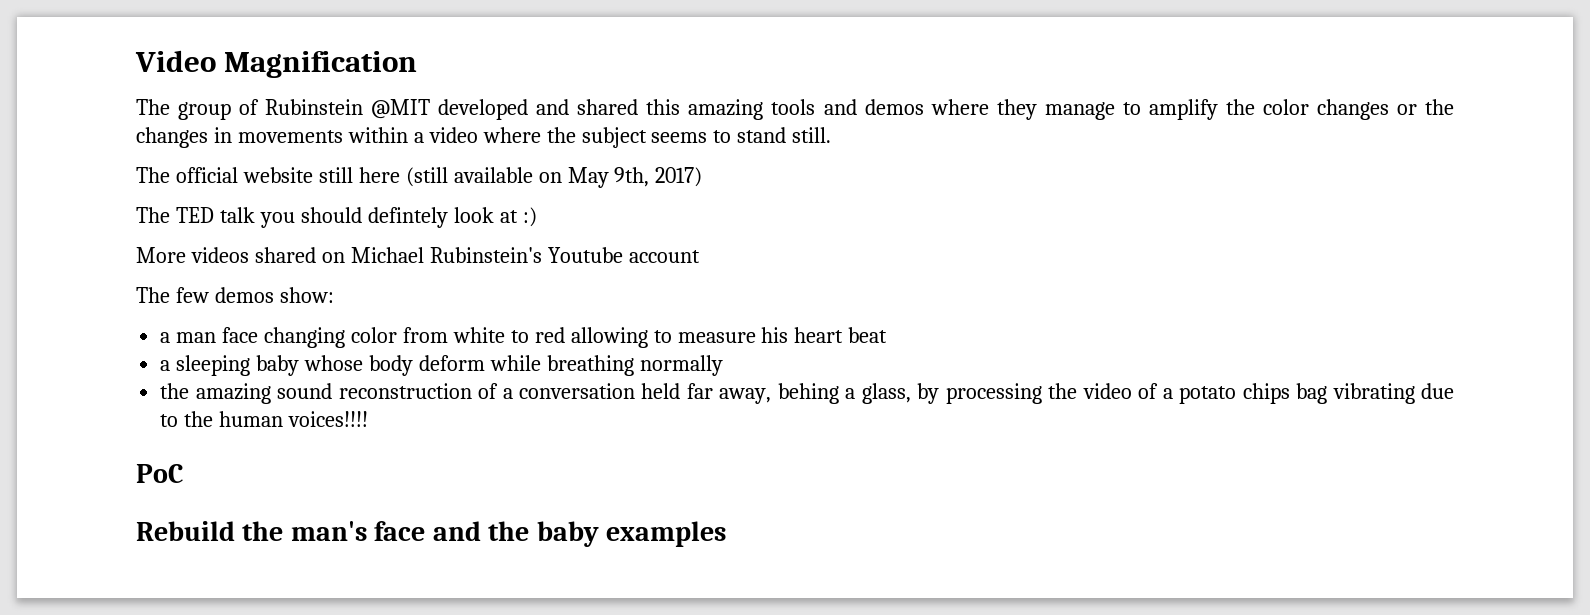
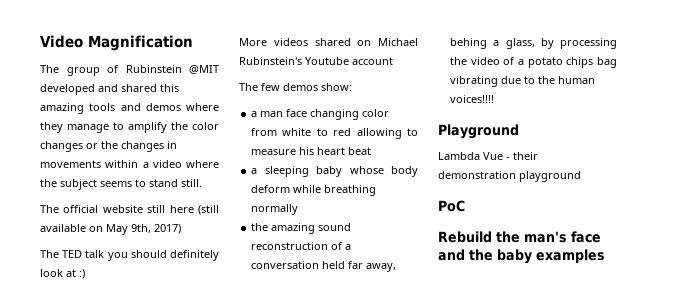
[367,207,448,228] defintely -> [170,250,219,261] definitely
(369, 419) none -> [438,124,519,139] [438,152,538,160] [438,171,581,182] // Playground // Lambda Vue - their demonstration playground

